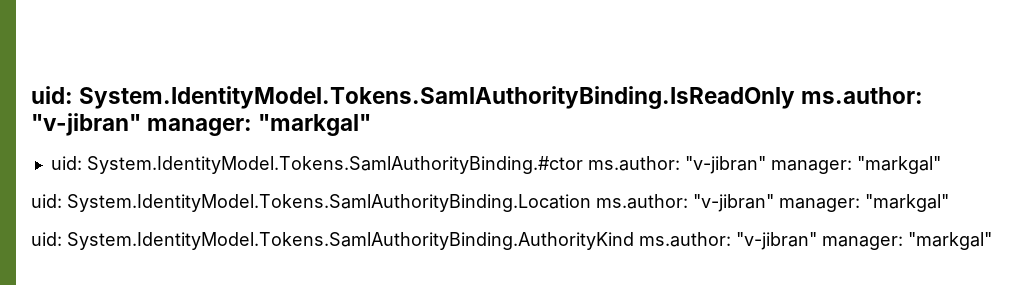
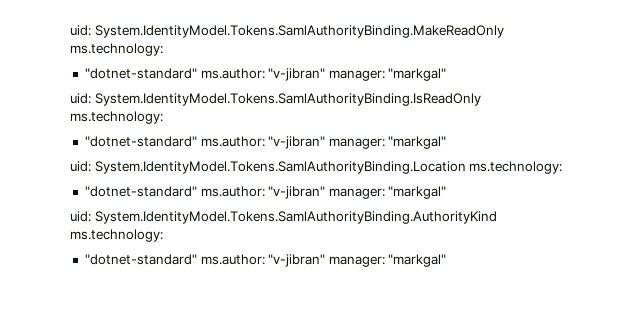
[31,86,924,109] [31,113,372,136] [50,156,583,174] uid: System.IdentityModel.Tokens.SamlAuthorityBinding.IsReadOnly ms.author: "v-jibran" manager: "markgal" // uid: System.IdentityModel.Tokens.SamlAuthorityBinding.#ctor -> [70,25,504,38] [70,43,163,56] [84,68,447,81] [70,93,481,106] [70,111,163,124] [84,136,197,147] uid: System.IdentityModel.Tokens.SamlAuthorityBinding.MakeReadOnly ms.technology: // "dotnet-standard" ms.author: "v-jibran" manager: "markgal" // uid: System.IdentityModel.Tokens.SamlAuthorityBinding.IsReadOnly ms.technology: // "dotnet-standard"
(591, 203) none -> [469,161,563,174] [84,186,197,197] ms.technology: // "dotnet-standard"
(634, 241) none -> [70,229,163,242] [84,254,197,265] ms.technology: // "dotnet-standard"

